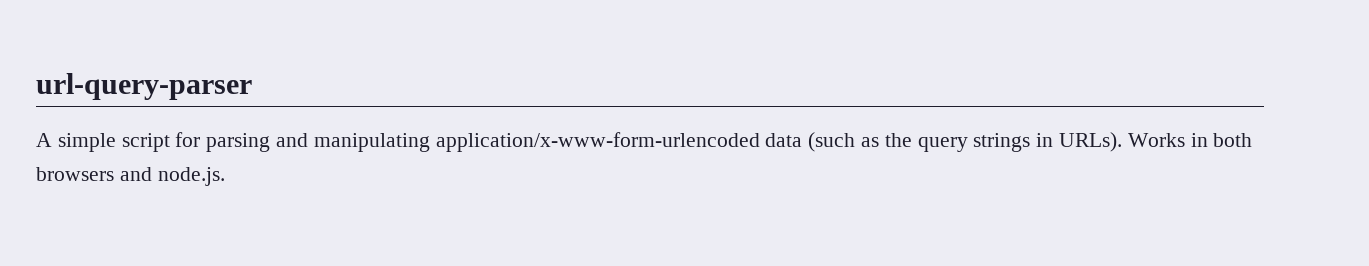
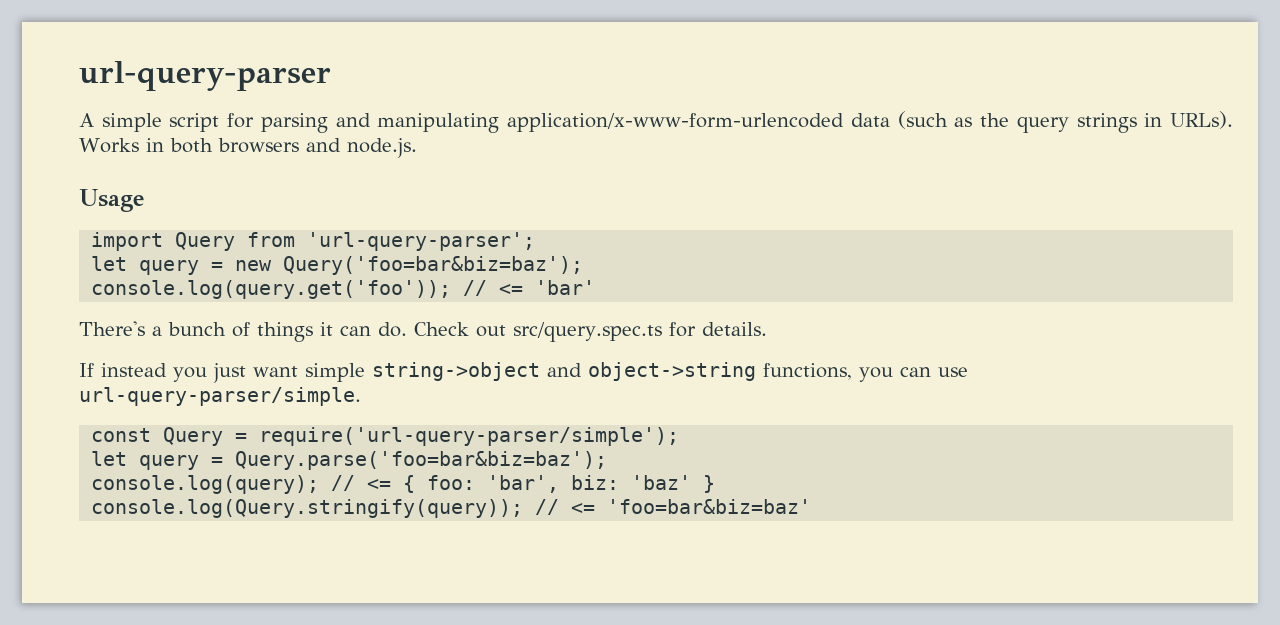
(225, 176) none -> [79,189,144,212] [91,232,536,251] [91,256,584,275] [91,280,596,299] [79,321,767,342] [79,362,968,383] [79,387,361,406] [91,427,680,446] [91,451,608,470] [91,475,716,494] [91,499,812,518] // Usage // import Query from 'url-query-parser'; // let query = new Query('foo=bar&biz=baz'); // console.log(query.get('foo')); // <= 'bar' // There's a bunch of things it can do. Check out src/query.spec.ts for details. // If instead you just want simple string->object and object->string functions, you can use url-query-parser/simple. // const Query = require('url-query-parser/simple'); // let query = Query.parse('foo=bar&biz=baz'); // console.log(query); // <= { foo: 'bar', biz: 'baz' } // console.log(Query.stringify(query)); // <= 'foo=bar&biz=baz'

